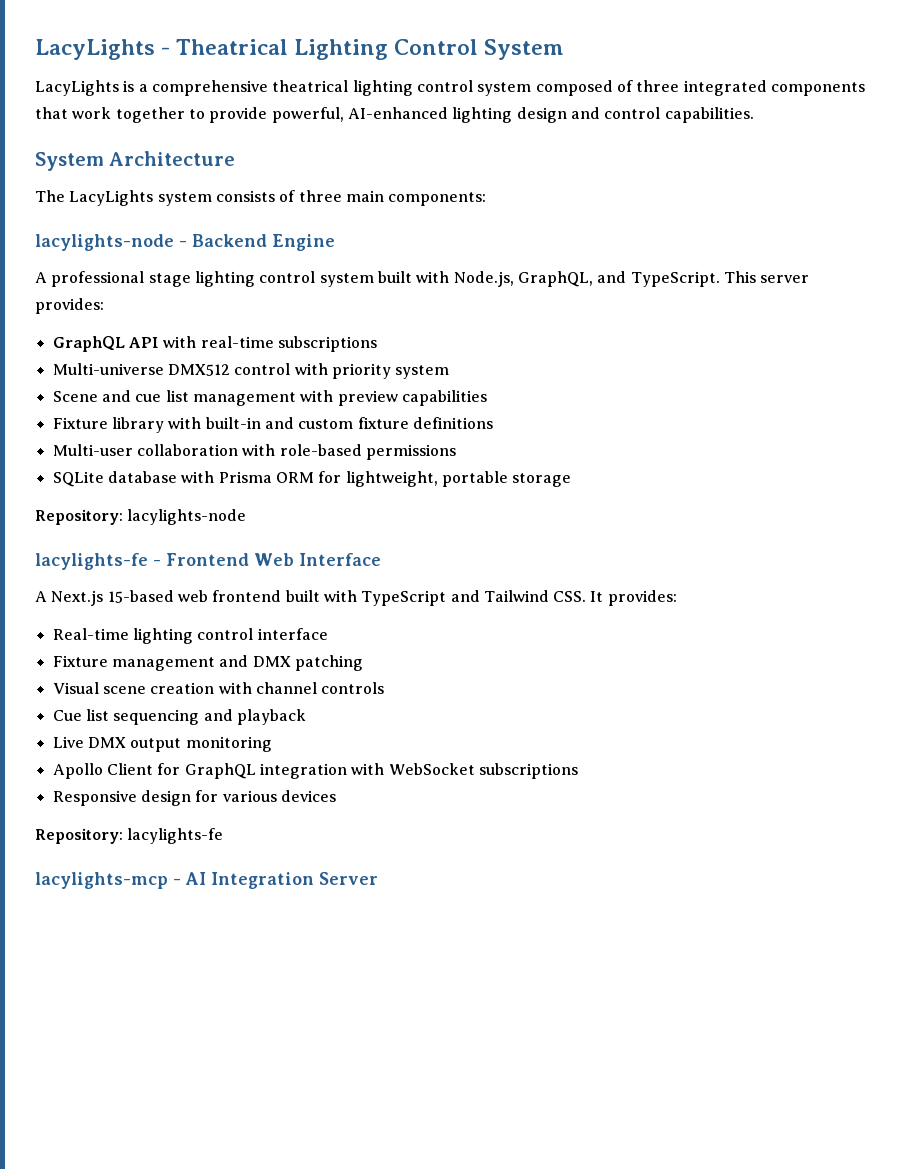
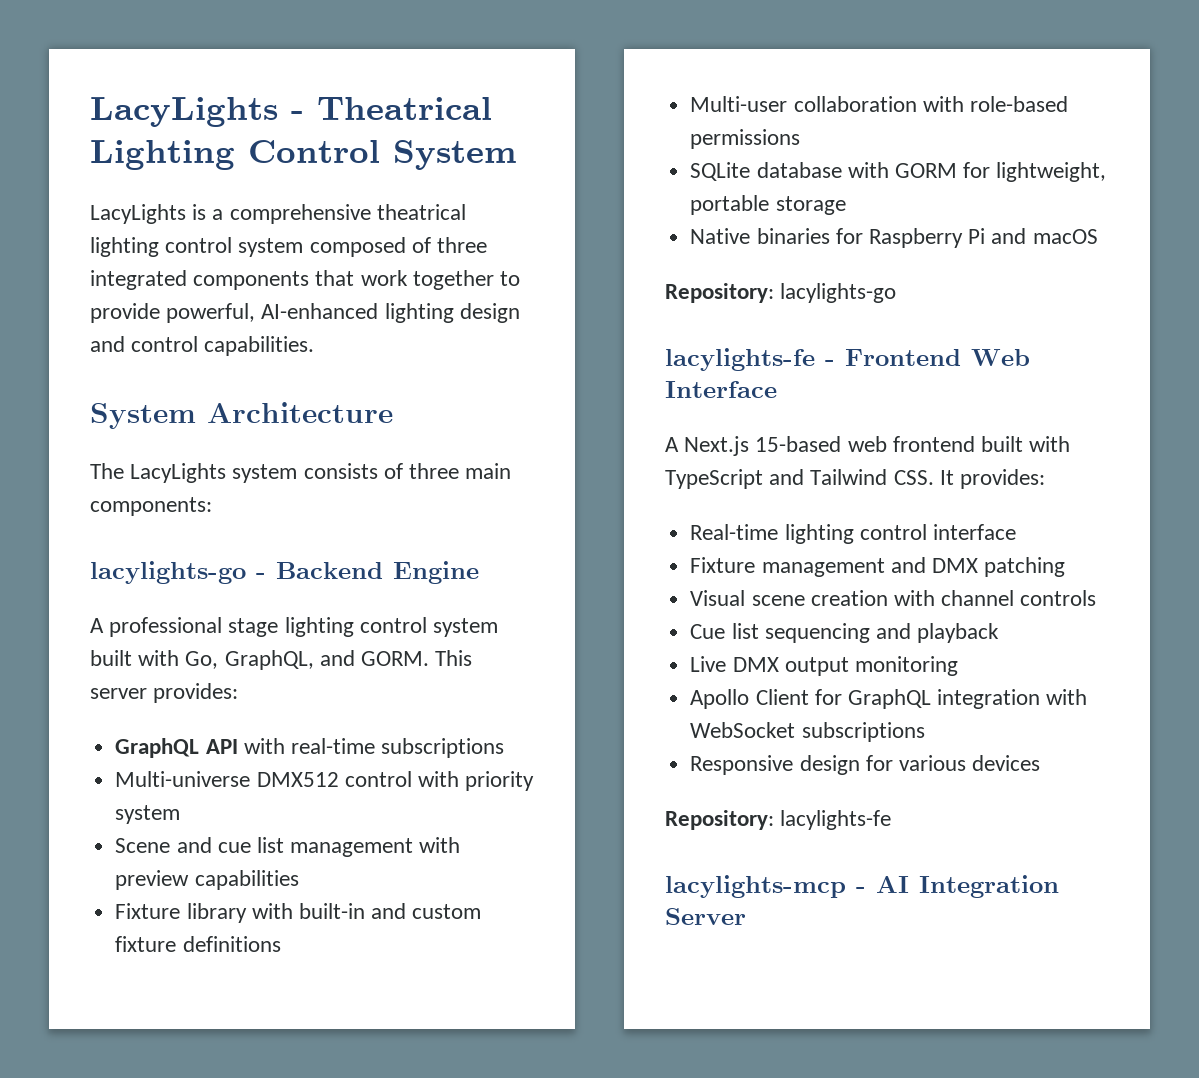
[35,234,174,251] lacylights-node -> [90,561,246,584] lacylights-go
[453,271,514,287] Node.js, -> [185,651,219,669] Go,
[630,271,720,287] TypeScript. -> [361,651,430,666] GORM.
[218,471,314,483] Prisma ORM -> [894,163,957,178] GORM
[35,509,247,525] // Repository: lacylights-node -> [690,228,1098,248] [665,283,897,303] // Native binaries for Raspberry Pi and macOS // Repository: lacylights-go

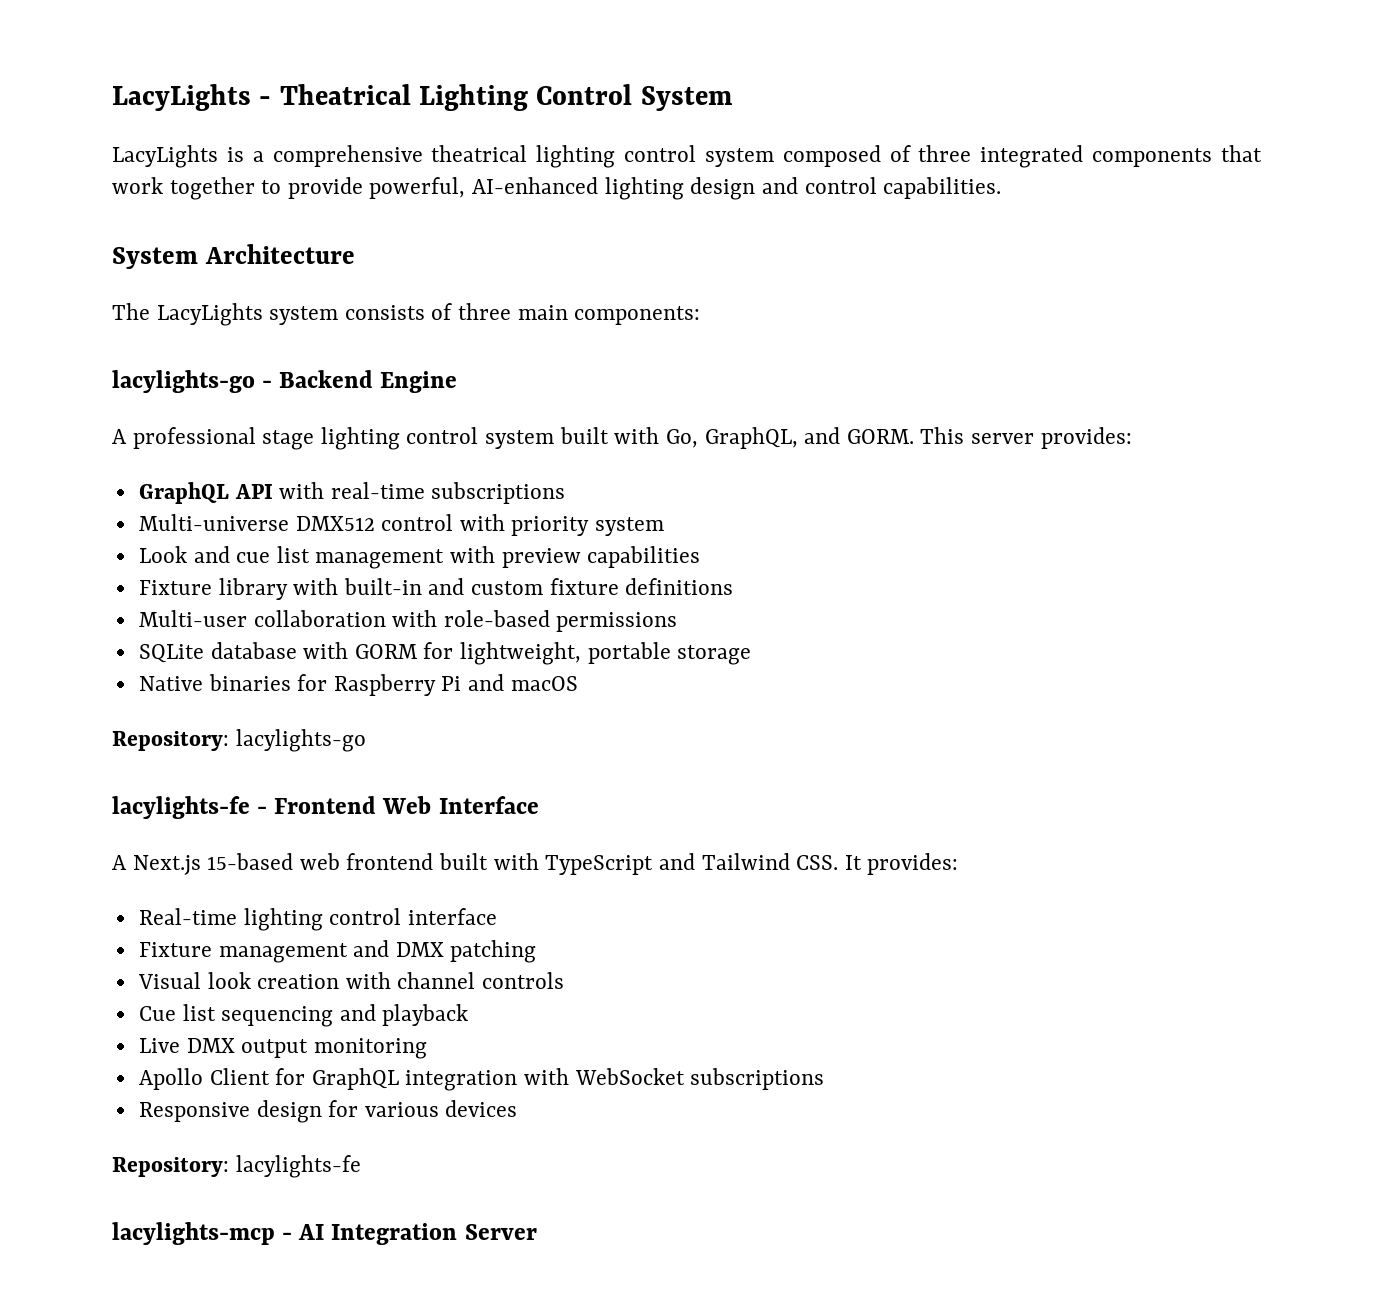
[115,838,171,853] Scene -> [138,546,187,563] Look
[751,595,805,606] scene -> [207,972,251,989] look

